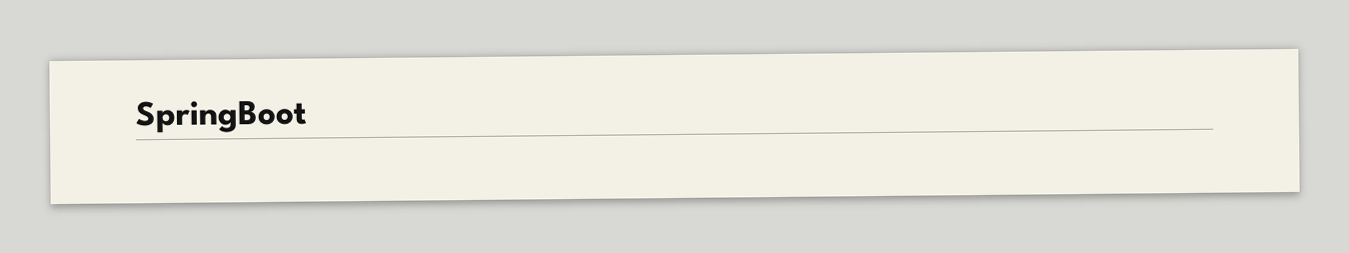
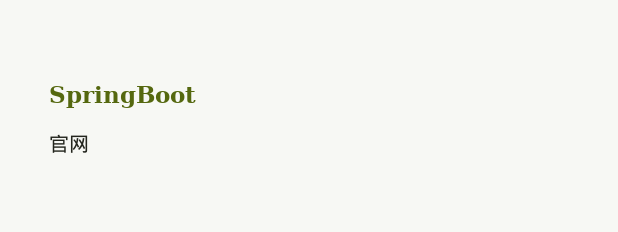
(308, 116) none -> [49,134,89,153] // 官网

